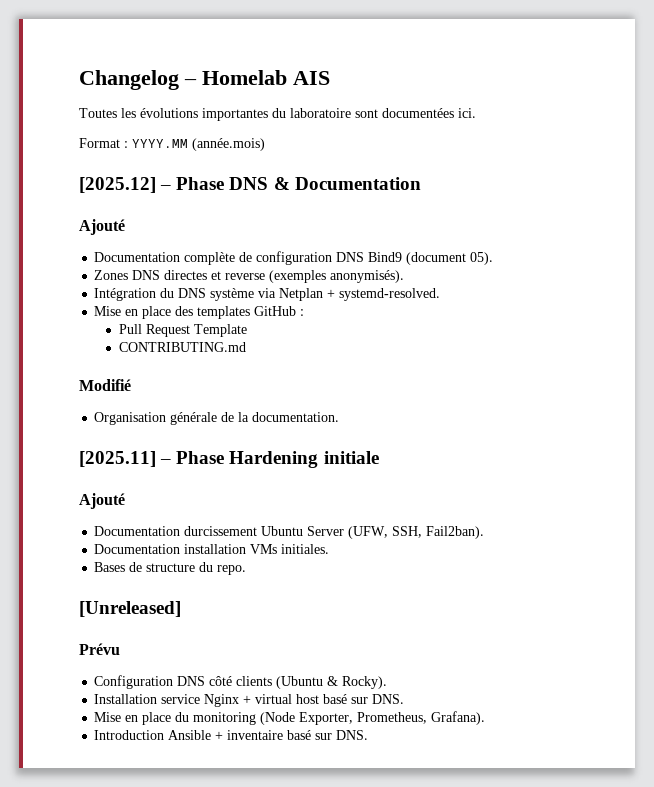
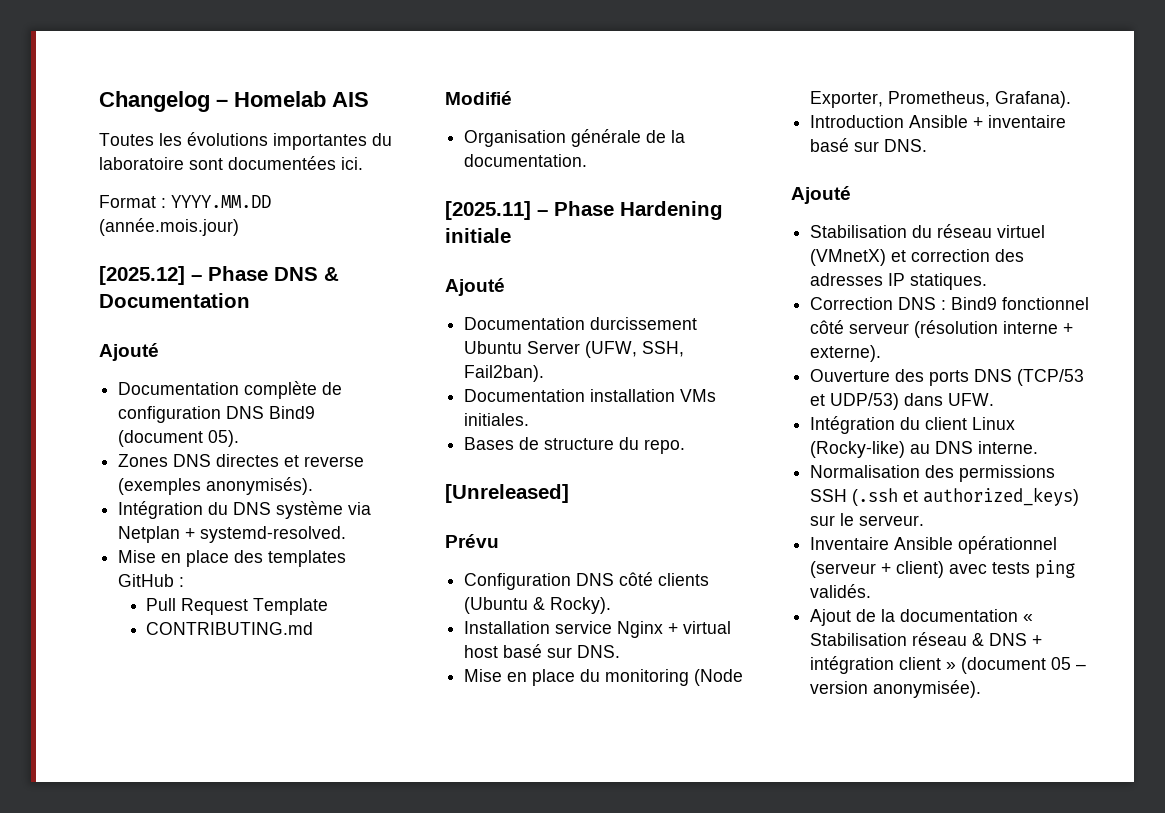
[132,138,265,151] YYYY.MM (année.mois) -> [171,195,271,208] [99,218,239,236] YYYY.MM.DD (année.mois.jour)
(369, 735) none -> [791,186,851,204] [810,224,1046,238] [810,249,1025,266] [810,273,988,290] [810,297,1090,310] [810,320,1074,338] [810,345,882,362] [810,369,1085,386] [810,393,995,410] [810,416,1016,434] [810,441,1039,458] [810,465,1056,482] [810,487,1080,506] [810,513,925,526] [810,536,1058,554] [810,560,1076,578] [810,584,872,598] [810,609,1034,626] [810,632,1043,646] [810,656,1087,674] [810,680,982,698] // Ajouté // Stabilisation du réseau virtuel (VMnetX) et correction des adresses IP statiques. // Correction DNS : Bind9 fonctionnel côté serveur (résolution interne + externe). // Ouverture des ports DNS (TCP/53 et UDP/53) dans UFW. // Intégration du client Linux (Rocky-like) au DNS interne. // Normalisation des permissions SSH (.ssh et authorized_keys) sur le serveur. // Inventaire Ansible opérationnel (serveur + client) avec tests ping validés. // Ajout de la documentation « Stabilisation réseau & DNS + intégration client » (document 05 – version anonymisée).

